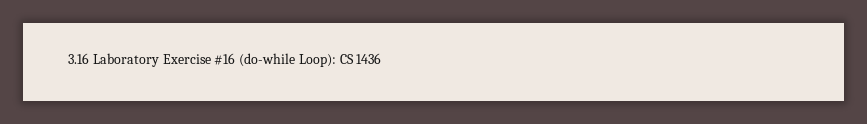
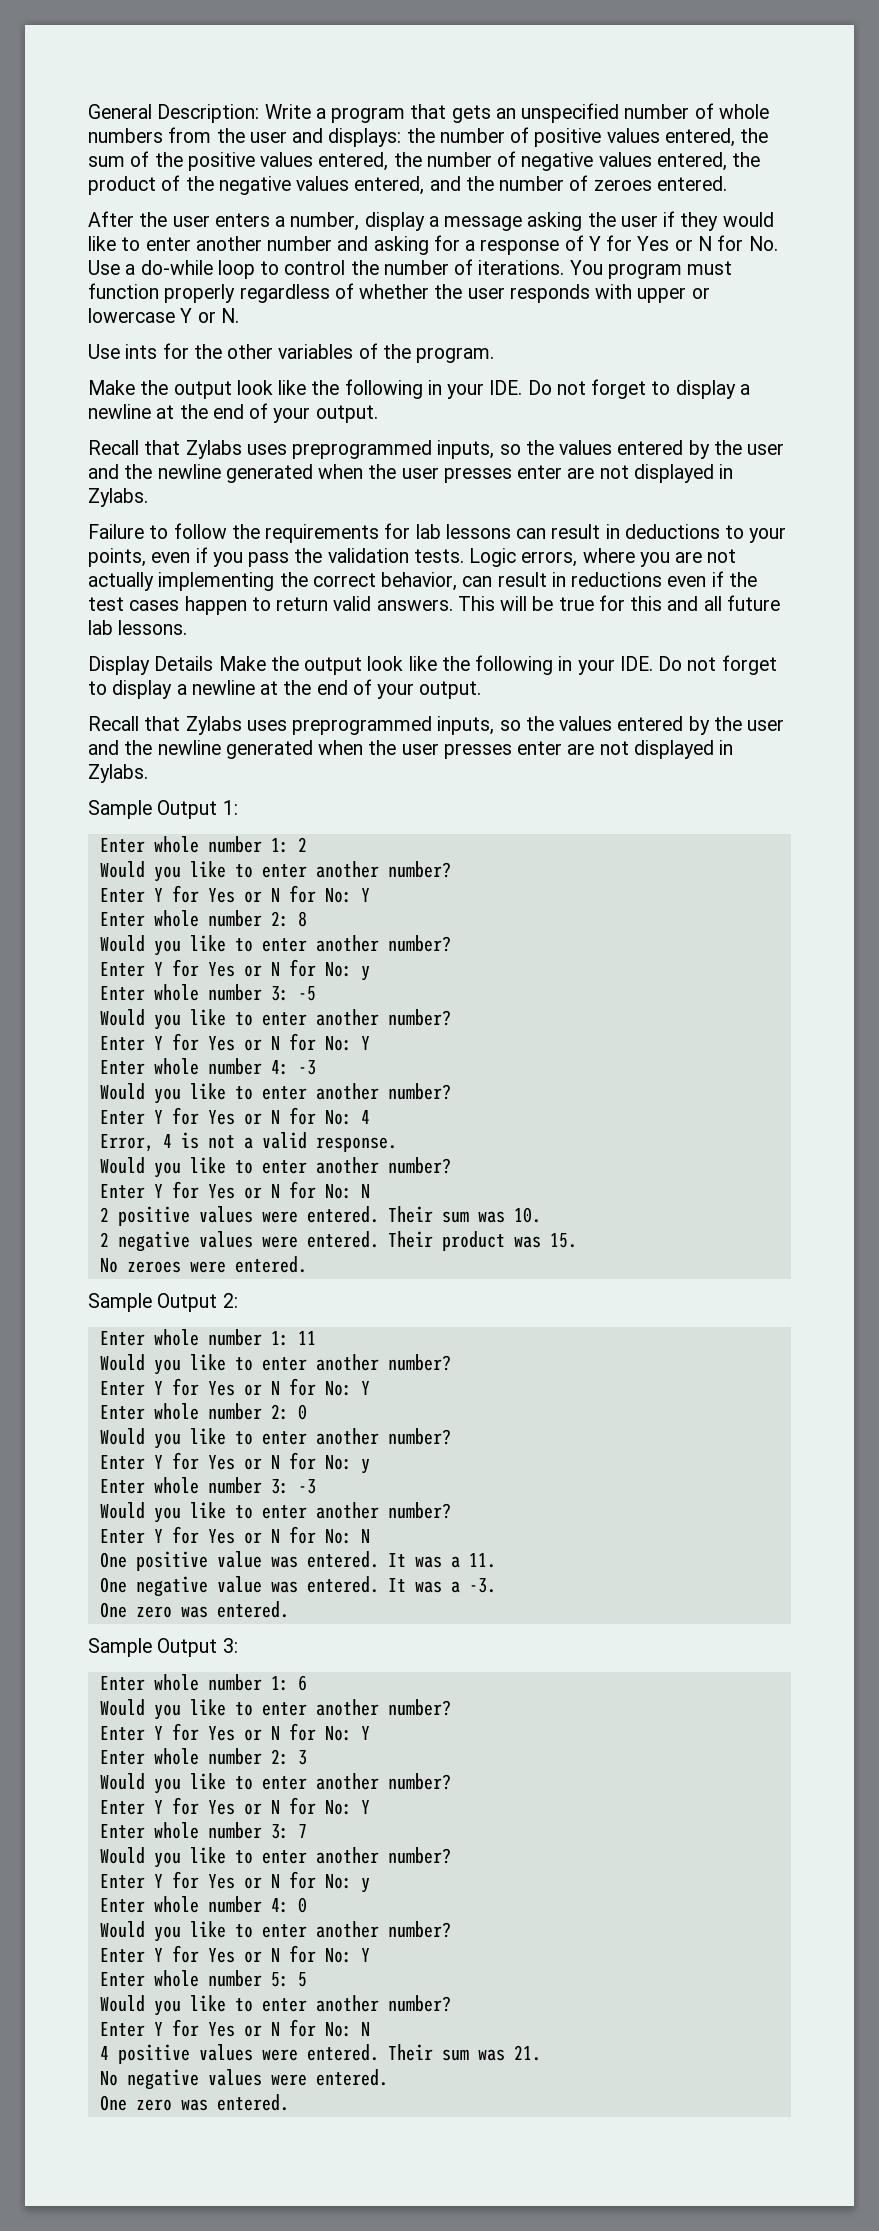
[68,53,382,67] 3.16 Laboratory Exercise #16 (do-while Loop): CS 1436 -> [88,103,769,123] [88,127,769,147] [88,151,761,171] [88,175,727,195] [88,211,774,231] [88,235,778,255] [88,259,733,279] [88,283,710,303] [88,308,239,323] [88,343,495,363] [88,379,750,399] [88,403,378,423] [88,440,785,459] [88,464,734,483] [88,488,148,507] [88,523,787,543] [88,547,737,567] [88,571,757,591] [88,595,780,615] [88,620,188,635] [88,655,777,675] [88,679,482,699] [88,716,785,735] [88,740,734,759] [88,764,148,783] [88,800,238,819] [99,836,307,853] [99,861,451,882] [99,885,370,903] [99,910,307,927] [99,935,451,956] [99,959,370,981] [99,984,316,1001] [99,1009,451,1030] [99,1033,370,1051] [99,1058,316,1075] [99,1083,451,1104] [99,1107,370,1125] [99,1132,397,1152] [99,1157,451,1178] [99,1181,370,1199] [99,1206,541,1226] [99,1231,577,1252] [99,1256,307,1273] [88,1293,238,1312] [99,1329,316,1346] [99,1354,451,1375] [99,1378,370,1396] [99,1403,307,1420] [99,1428,451,1449] [99,1452,370,1474] [99,1477,316,1494] [99,1502,451,1523] [99,1526,370,1544] [99,1551,496,1571] [99,1576,496,1597] [99,1601,289,1618] [88,1638,238,1657] [99,1674,307,1691] [99,1699,451,1720] [99,1723,370,1741] [99,1748,307,1765] [99,1773,451,1794] [99,1797,370,1815] [99,1822,307,1839] [99,1847,451,1868] [99,1871,370,1893] [99,1896,307,1913] [99,1921,451,1942] [99,1945,370,1963] [99,1970,307,1987] [99,1995,451,2016] [99,2019,370,2037] [99,2044,541,2064] [99,2069,388,2090] [99,2094,289,2111] General Description: Write a program that gets an unspecified number of whole numbers from the user and displays: the number of positive values entered, the sum of the positive values entered, the number of negative values entered, the product of the negative values entered, and the number of zeroes entered. // After the user enters a number, display a message asking the user if they would like to enter another number and asking for a response of Y for Yes or N for No. Use a do-while loop to control the number of iterations. You program must function properly regardless of whether the user responds with upper or lowercase Y or N. // Use ints for the other variables of the program. // Make the output look like the following in your IDE. Do not forget to display a newline at the end of your output. // Recall that Zylabs uses preprogrammed inputs, so the values entered by the user and the newline generated when the user presses enter are not displayed in Zylabs. // Failure to follow the requirements for lab lessons can result in deductions to your points, even if you pass the validation tests. Logic errors, where you are not actually implementing the correct behavior, can result in reductions even if the test cases happen to return valid answers. This will be true for this and all future lab lessons. // Display Details Make the output look like the following in your IDE. Do not forget to display a newline at the end of your output. // Recall that Zylabs uses preprogrammed inputs, so the values entered by the user and the newline generated when the user presses enter are not displayed in Zylabs. // Sample Output 1: // Enter whole number 1: 2 // Would you like to enter another number? // Enter Y for Yes or N for No: Y // Enter whole number 2: 8 // Would you like to enter another number? // Enter Y for Yes or N for No: y // Enter whole number 3: -5 // Would you like to enter another number? // Enter Y for Yes or N for No: Y // Enter whole number 4: -3 // Would you like to enter another number? // Enter Y for Yes or N for No: 4 // Error, 4 is not a valid response. // Would you like to enter another number? // Enter Y for Yes or N for No: N // 2 positive values were entered. Their sum was 10. // 2 negative values were entered. Their product was 15. // No zeroes were entered. // Sample Output 2: // Enter whole number 1: 11 // Would you like to enter another number? // Enter Y for Yes or N for No: Y // Enter whole number 2: 0 // Would you like to enter another number? // Enter Y for Yes or N for No: y // Enter whole number 3: -3 // Would you like to enter another number? // Enter Y for Yes or N for No: N // One positive value was entered. It was a 11. // One negative value was entered. It was a -3. // One zero was entered. // Sample Output 3: // Enter whole number 1: 6 // Would you like to enter another number? // Enter Y for Yes or N for No: Y // Enter whole number 2: 3 // Would you like to enter another number? // Enter Y for Yes or N for No: Y // Enter whole number 3: 7 // Would you like to enter another number? // Enter Y for Yes or N for No: y // Enter whole number 4: 0 // Would you like to enter another number? // Enter Y for Yes or N for No: Y // Enter whole number 5: 5 // Would you like to enter another number? // Enter Y for Yes or N for No: N // 4 positive values were entered. Their sum was 21. // No negative values were entered. // One zero was entered.

